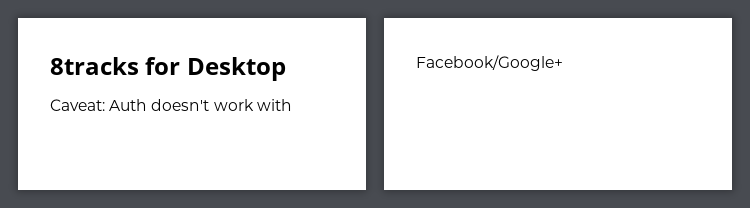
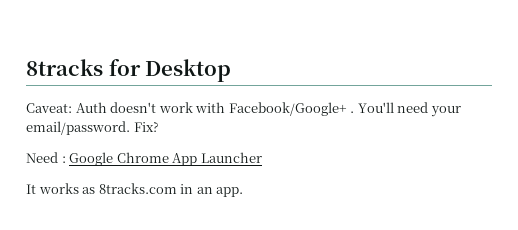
(563, 63) none -> [350,102,461,117] [26,121,159,135] [26,152,262,166] [26,183,244,197] . You'll need your email/password. Fix? // Need : Google Chrome App Launcher // It works as 8tracks.com in an app.

